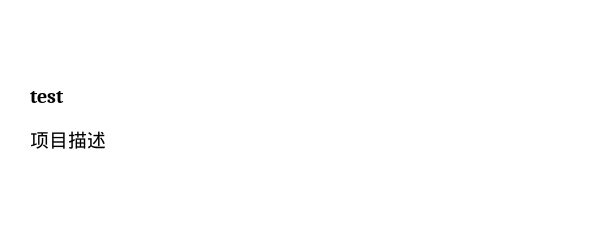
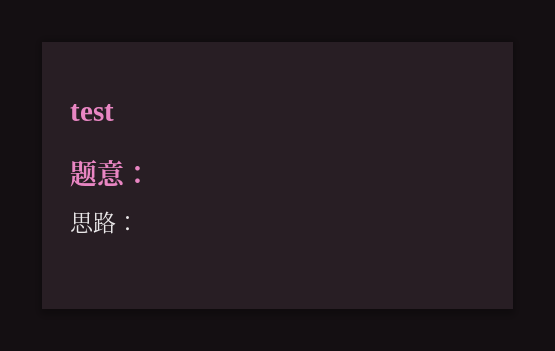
[30,131,106,149] 项目描述 -> [70,159,151,187] [70,211,139,234] 题意： // 思路：

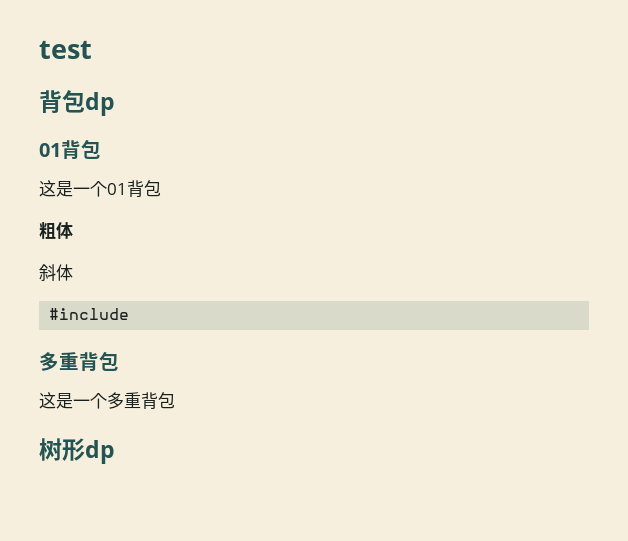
[70,159,151,187] [70,211,139,234] 题意： // 思路： -> [39,90,115,116] [39,139,101,160] [39,180,161,197] [39,222,73,239] [39,264,73,281] [49,308,130,320] [39,351,119,372] [39,392,175,409] [39,438,115,464] 背包dp // 01背包 // 这是一个01背包 // 粗体 // 斜体 // #include // 多重背包 // 这是一个多重背包 // 树形dp

